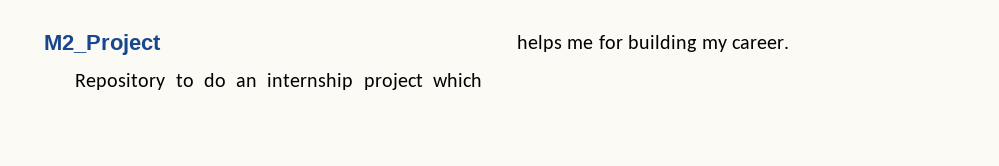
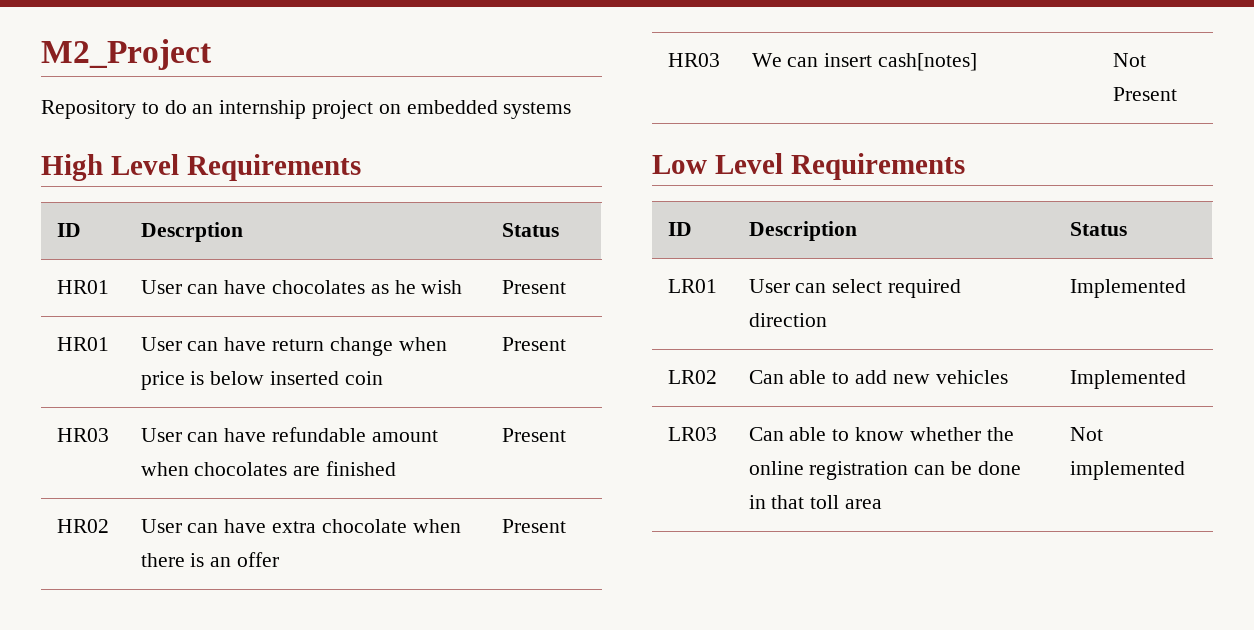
[433,73,482,87] [517,35,789,52] which helps me for building my career. -> [378,100,572,119] [41,154,361,181] [56,223,81,237] [140,222,243,242] [501,223,559,237] [56,280,109,294] [140,280,463,294] [501,280,566,294] [56,337,109,351] [140,337,447,356] [140,371,383,390] [501,337,566,351] [56,428,109,442] [140,427,438,442] [140,461,396,476] [501,428,566,442] [56,519,109,533] [140,519,461,533] [140,552,279,567] [501,519,566,533] [667,53,720,67] [751,53,977,71] [1112,53,1146,67] [1112,87,1177,101] [652,153,965,180] [667,222,692,236] [748,221,857,241] [1069,222,1127,236] [667,279,717,293] [748,279,961,298] [748,313,827,327] [1069,279,1186,298] [667,370,717,384] [748,370,1008,384] [1069,370,1186,389] [667,427,717,441] [748,427,1014,441] [748,461,1021,480] [748,495,882,509] [1069,427,1103,441] [1069,461,1185,480] on embedded systems // High Level Requirements // ID | Descrption | Status // HR01 | User can have chocolates as he wish | Present // HR01 | User can have return change when price is below inserted coin | Present // HR03 | User can have refundable amount when chocolates are finished | Present // HR02 | User can have extra chocolate when there is an offer | Present // HR03 | We can insert cash[notes] | Not Present // Low Level Requirements // ID | Description | Status // LR01 | User can select required direction | Implemented // LR02 | Can able to add new vehicles | Implemented // LR03 | Can able to know whether the online registration can be done in that toll area | Not implemented

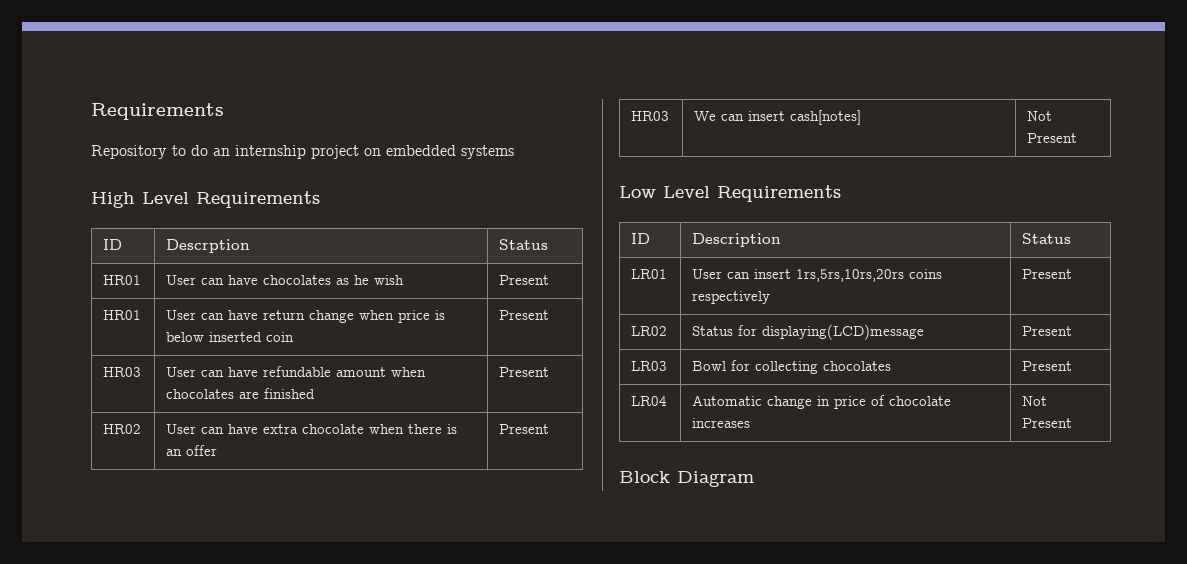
[41,39,212,70] M2_Project -> [91,103,224,120] Requirements
[832,279,961,298] [748,313,827,327] [1069,279,1186,298] [667,370,717,384] [748,370,1008,384] [1069,370,1186,389] [667,427,717,441] [748,427,1014,441] [748,461,1021,480] [748,495,882,509] [1069,427,1103,441] [1069,461,1185,480] select required direction | Implemented // LR02 | Can able to add new vehicles | Implemented // LR03 | Can able to know whether the online registration can be done in that toll area | Not implemented -> [754,269,943,282] [692,291,771,304] [1022,269,1073,279] [631,326,668,336] [692,324,925,340] [1022,326,1073,336] [631,361,668,371] [692,360,892,374] [1022,361,1073,371] [631,396,668,406] [692,395,952,409] [692,418,751,428] [1022,396,1048,406] [1022,418,1073,428] [619,471,754,487] insert 1rs,5rs,10rs,20rs coins respectively | Present // LR02 | Status for displaying(LCD)message | Present // LR03 | Bowl for collecting chocolates | Present // LR04 | Automatic change in price of chocolate increases | Not Present // Block Diagram

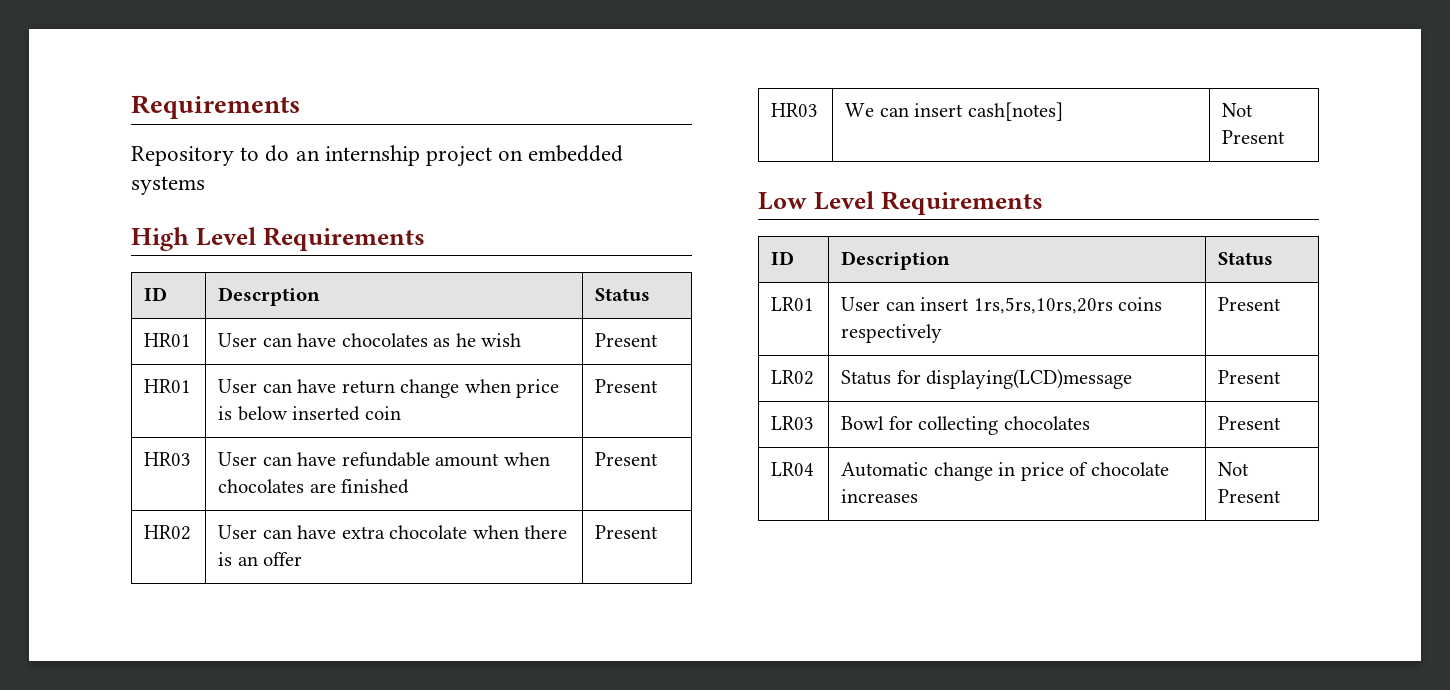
[619,471,754,487] // Block Diagram -> (1282, 496) none

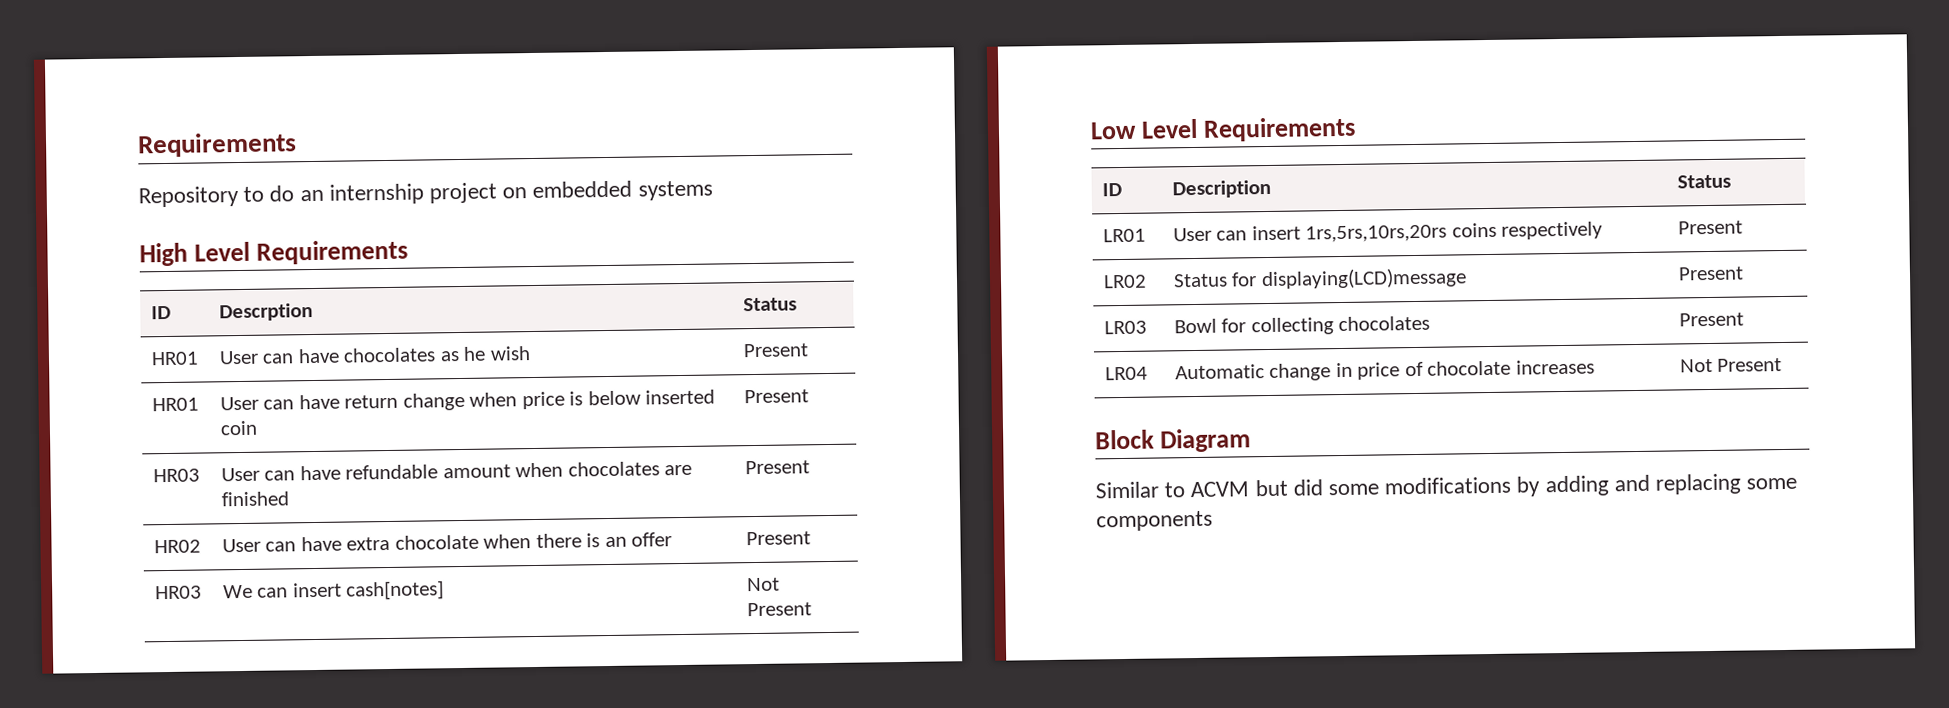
(1282, 496) none -> [1095,428,1251,453] [1095,473,1798,499] [1096,510,1213,532] // Block Diagram // Similar to ACVM but did some modifications by adding and replacing some components

